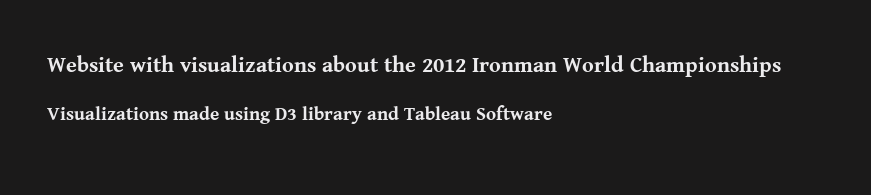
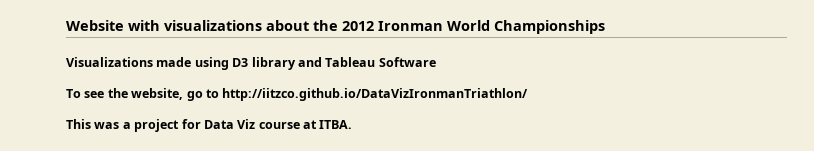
(552, 112) none -> [66,88,529,101] [66,119,353,132] // To see the website, go to http://iitzco.github.io/DataVizIronmanTriathlon/ // This was a project for Data Viz course at ITBA.

